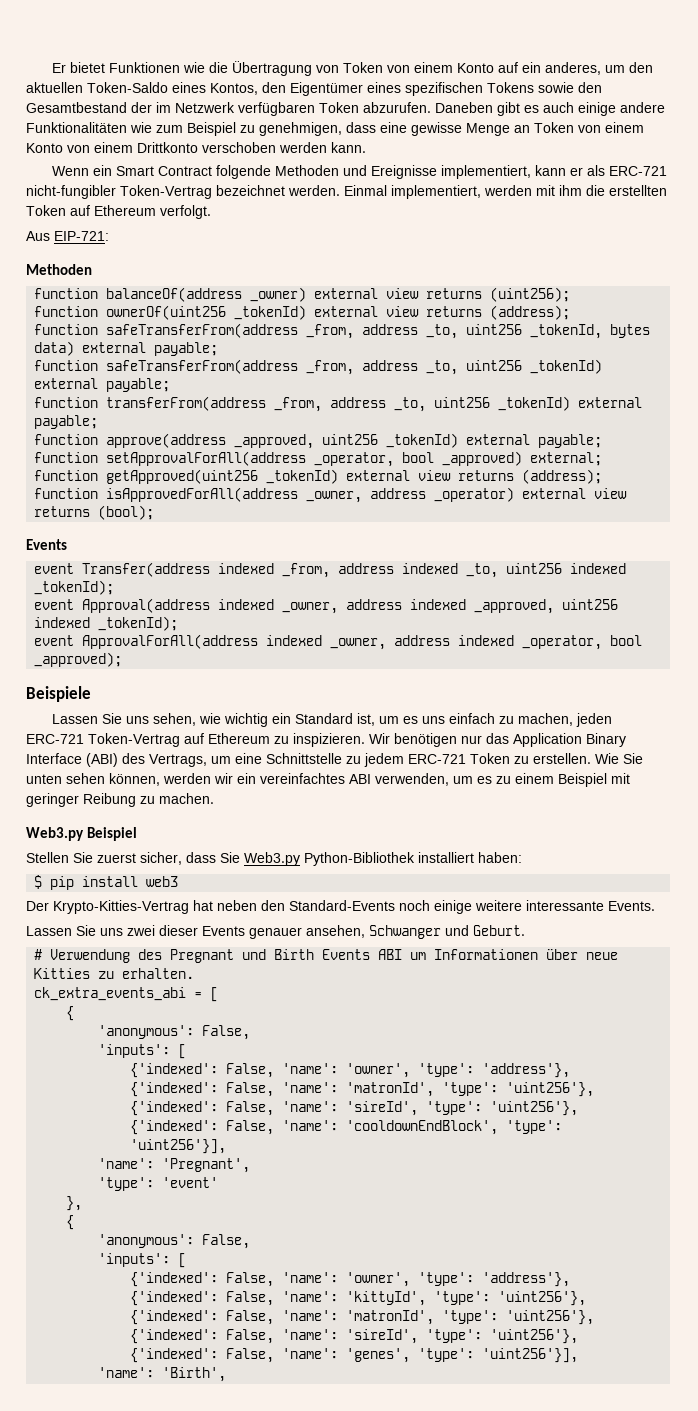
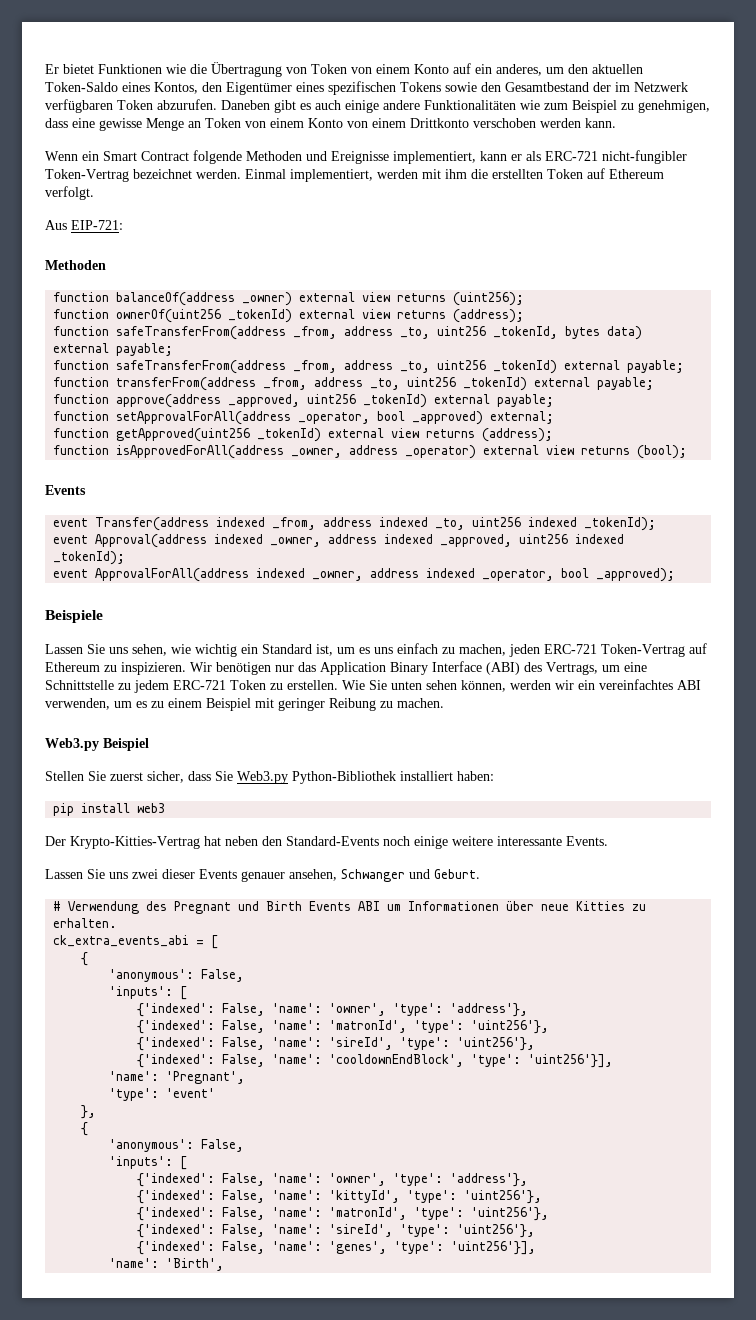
[34,875,43,889] $ -> (494, 776) none

